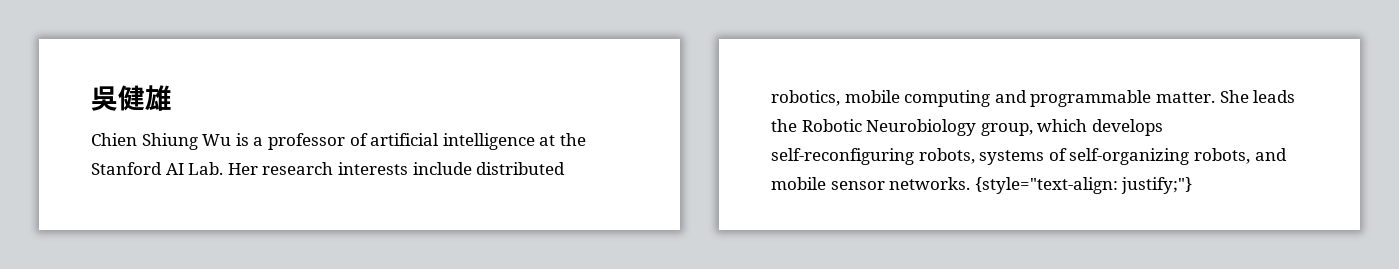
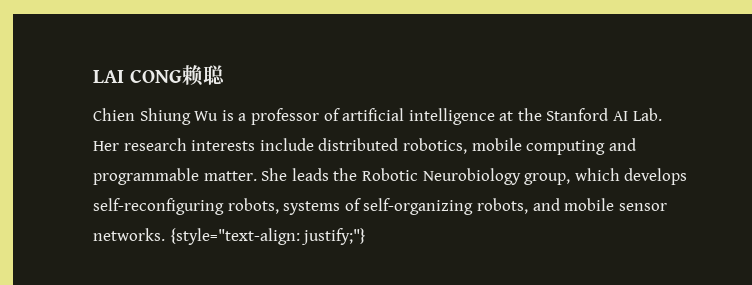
[91,85,172,111] 吳健雄 -> [93,65,225,86] LAI CONG赖聪

